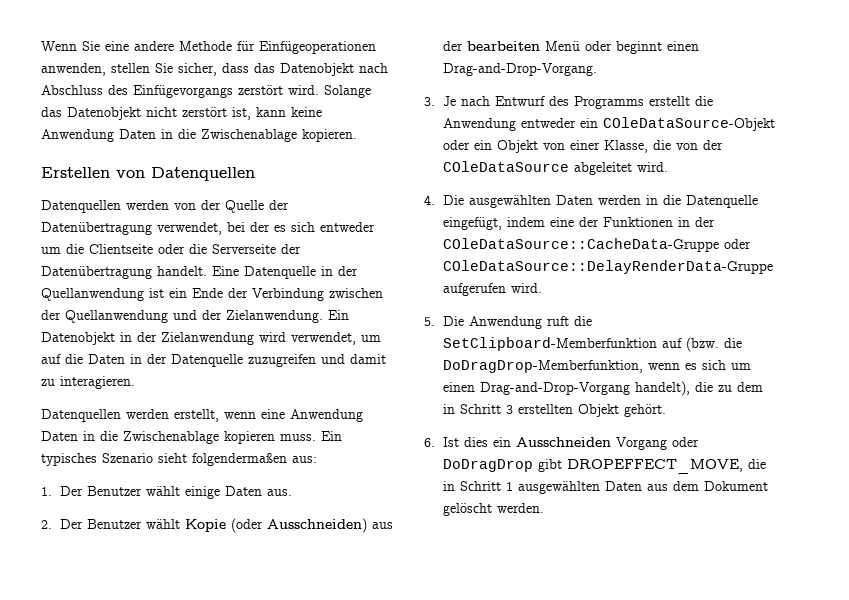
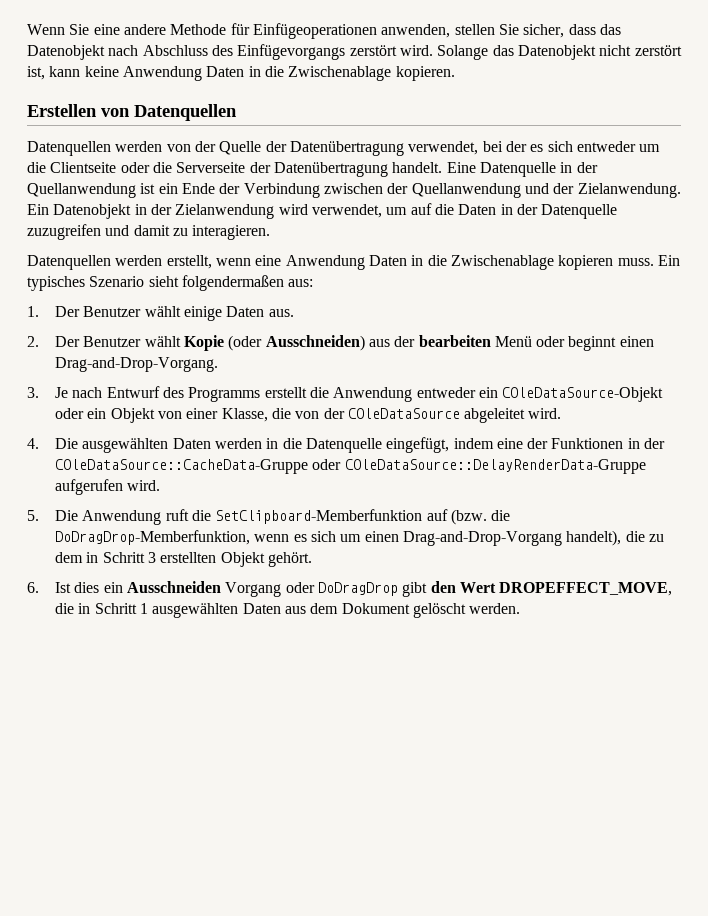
(562, 465) none -> [430,581,496,593] den Wert

